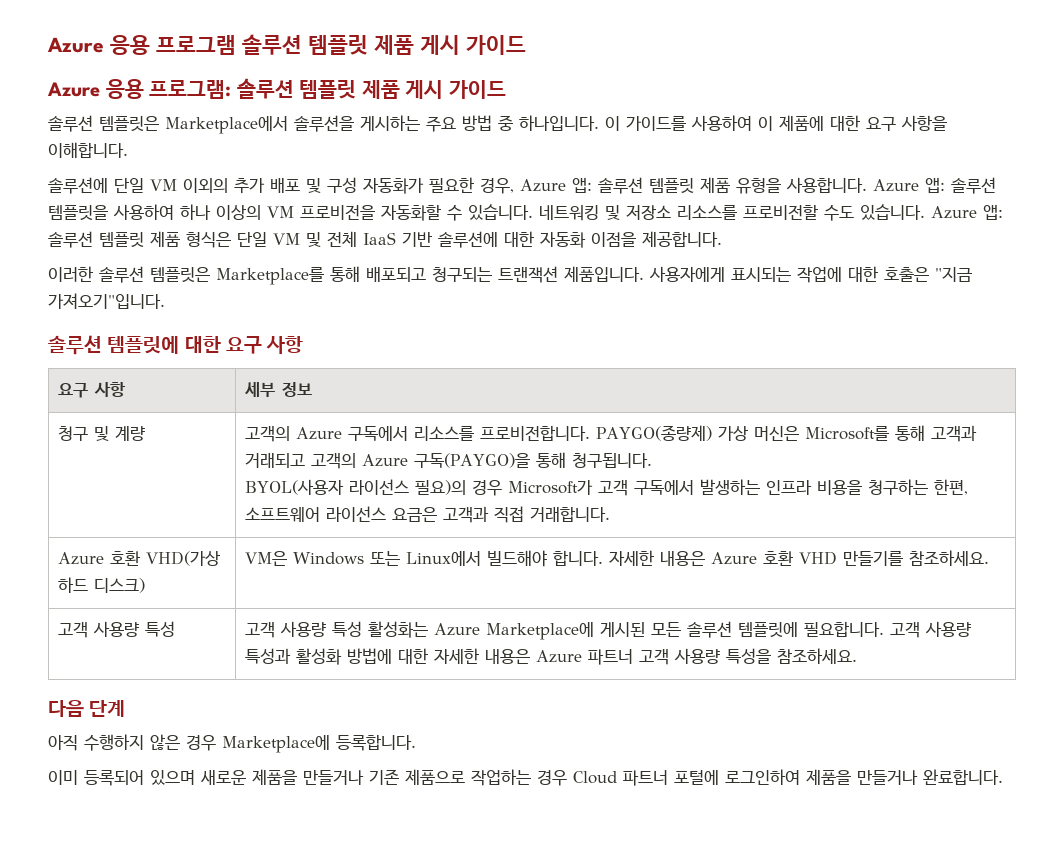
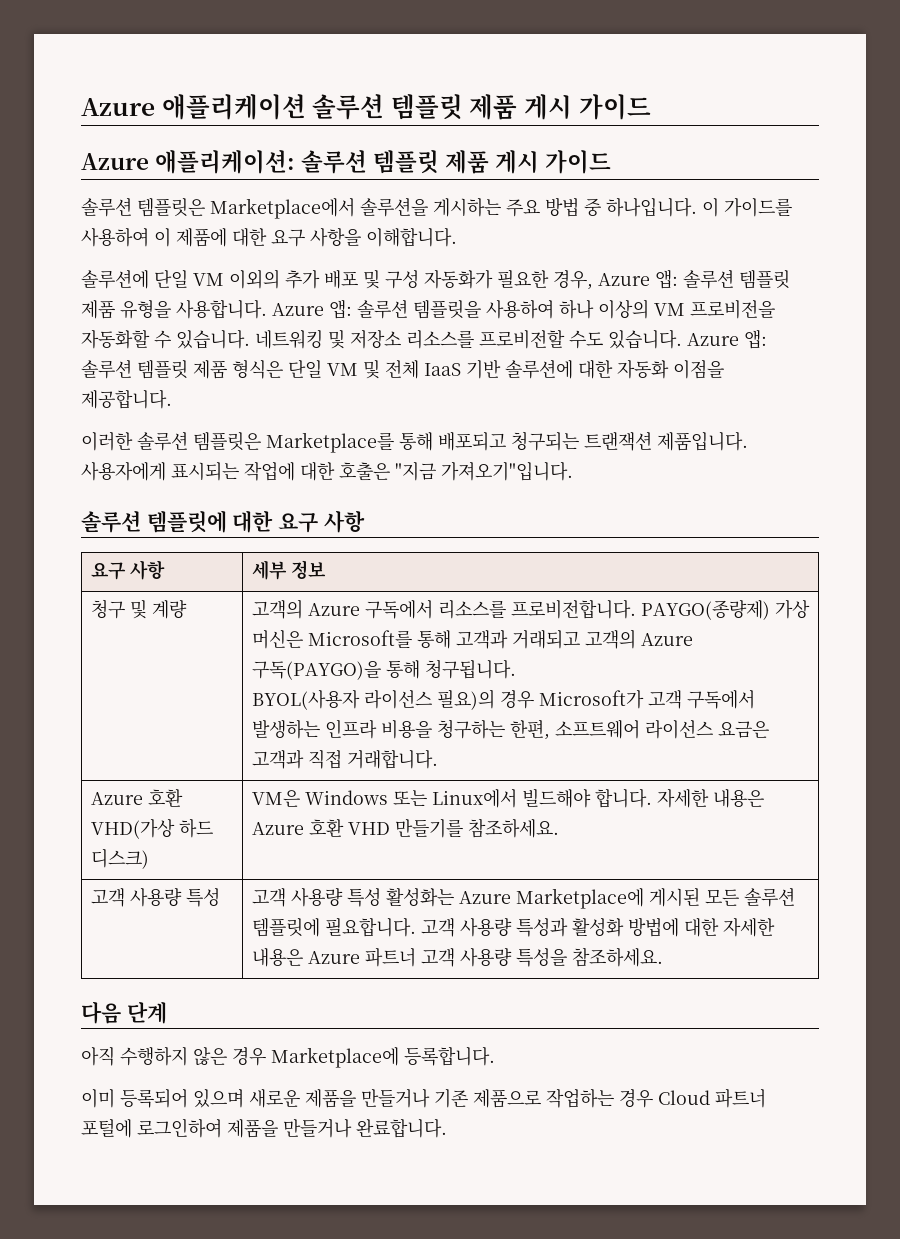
[47,35,236,55] Azure 응용 프로그램 -> [81,94,306,120] Azure 애플리케이션
[105,79,232,99] 응용 프로그램: -> [155,150,296,174] 애플리케이션:

